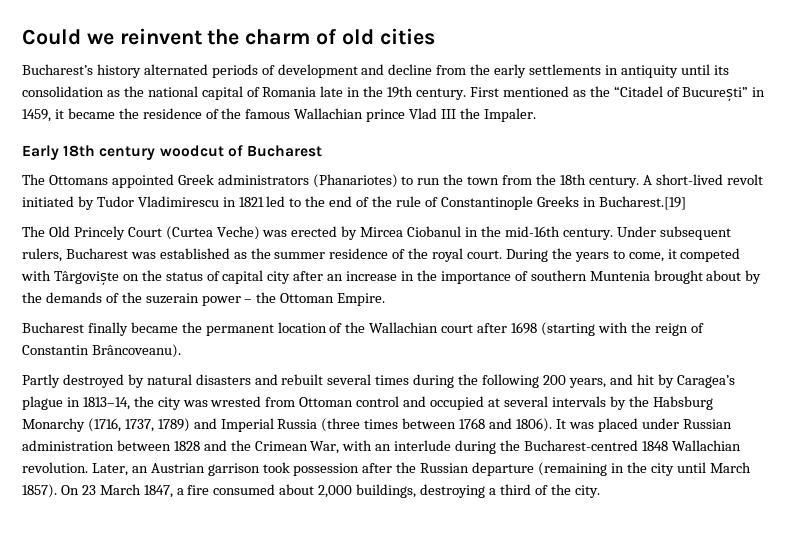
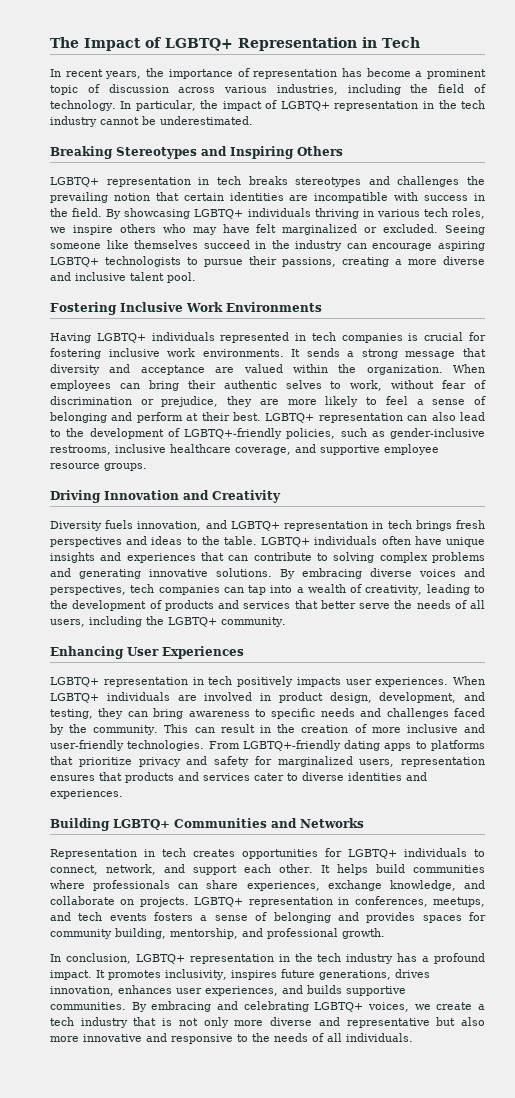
[22,28,435,45] [22,64,729,78] [22,86,766,101] [22,108,536,122] [22,145,322,160] [22,174,763,188] [22,196,686,210] [22,226,731,240] [22,248,741,262] [21,270,762,285] [22,292,386,306] [22,322,704,336] [22,344,181,358] [22,374,735,388] [22,396,713,410] [22,418,732,432] [22,440,741,454] [22,462,751,476] [22,484,600,498] Could we reinvent the charm of old cities // Bucharest’s history alternated periods of development and decline from the early settlements in antiquity until its consolidation as the national capital of Romania late in the 19th century. First mentioned as the “Citadel of București” in 1459, it became the residence of the famous Wallachian prince Vlad III the Impaler. // Early 18th century woodcut of Bucharest // The Ottomans appointed Greek administrators (Phanariotes) to run the town from the 18th century. A short-lived revolt initiated by Tudor Vladimirescu in 1821 led to the end of the rule of Constantinople Greeks in Bucharest.[19] // The Old Princely Court (Curtea Veche) was erected by Mircea Ciobanul in the mid-16th century. Under subsequent rulers, Bucharest was established as the summer residence of the royal court. During the years to come, it competed with Târgoviște on the status of capital city after an increase in the importance of southern Muntenia brought about by the demands of the suzerain power – the Ottoman Empire. // Bucharest finally became the permanent location of the Wallachian court after 1698 (starting with the reign of Constantin Brâncoveanu). // Partly destroyed by natural disasters and rebuilt several times during the following 200 years, and hit by Caragea’s plague in 1813–14, the city was wrested from Ottoman control and occupied at several intervals by the Habsburg Monarchy (1716, 1737, 1789) and Imperial Russia (three times between 1768 and 1806). It was placed under Russian administration between 1828 and the Crimean War, with an interlude during the Bucharest-centred 1848 Wallachian revolution. Later, an Austrian garrison took possession after the Russian departure (remaining in the city until March 1857). On 23 March 1847, a fire consumed about 2,000 buildings, destroying a third of the city. -> [50,37,420,51] [50,68,486,79] [50,84,486,95] [50,100,486,111] [50,116,253,127] [50,146,343,159] [50,176,485,187] [50,192,486,203] [50,208,486,219] [50,224,485,235] [50,240,485,251] [50,256,485,267] [50,272,196,283] [50,302,322,315] [50,332,486,343] [50,348,486,359] [50,364,485,375] [50,380,486,391] [50,396,487,407] [50,412,485,423] [50,428,485,439] [50,444,439,455] [50,463,147,471] [50,490,281,503] [50,520,486,531] [50,536,485,547] [50,552,485,563] [50,568,485,579] [50,584,486,595] [50,600,485,611] [50,616,286,627] [50,646,244,659] [50,676,485,687] [50,692,485,703] [50,708,485,719] [50,724,485,735] [50,740,485,751] [50,756,485,767] [50,772,427,783] [50,789,123,799] [50,818,364,831] [50,848,485,859] [50,864,485,875] [50,880,486,891] [50,896,485,907] [50,912,487,923] [50,928,385,939] [50,953,485,964] [50,969,430,980] [50,985,406,996] [50,1001,486,1012] [50,1017,485,1028] [50,1033,413,1044] The Impact of LGBTQ+ Representation in Tech // In recent years, the importance of representation has become a prominent topic of discussion across various industries, including the field of technology. In particular, the impact of LGBTQ+ representation in the tech industry cannot be underestimated. // Breaking Stereotypes and Inspiring Others // LGBTQ+ representation in tech breaks stereotypes and challenges the prevailing notion that certain identities are incompatible with success in the field. By showcasing LGBTQ+ individuals thriving in various tech roles, we inspire others who may have felt marginalized or excluded. Seeing someone like themselves succeed in the industry can encourage aspiring LGBTQ+ technologists to pursue their passions, creating a more diverse and inclusive talent pool. // Fostering Inclusive Work Environments // Having LGBTQ+ individuals represented in tech companies is crucial for fostering inclusive work environments. It sends a strong message that diversity and acceptance are valued within the organization. When employees can bring their authentic selves to work, without fear of discrimination or prejudice, they are more likely to feel a sense of belonging and perform at their best. LGBTQ+ representation can also lead to the development of LGBTQ+-friendly policies, such as gender-inclusive restrooms, inclusive healthcare coverage, and supportive employee resource groups. // Driving Innovation and Creativity // Diversity fuels innovation, and LGBTQ+ representation in tech brings fresh perspectives and ideas to the table. LGBTQ+ individuals often have unique insights and experiences that can contribute to solving complex problems and generating innovative solutions. By embracing diverse voices and perspectives, tech companies can tap into a wealth of creativity, leading to the development of products and services that better serve the needs of all users, including the LGBTQ+ community. // Enhancing User Experiences // LGBTQ+ representation in tech positively impacts user experiences. When LGBTQ+ individuals are involved in product design, development, and testing, they can bring awareness to specific needs and challenges faced by the community. This can result in the creation of more inclusive and user-friendly technologies. From LGBTQ+-friendly dating apps to platforms that prioritize privacy and safety for marginalized users, representation ensures that products and services cater to diverse identities and experiences. // Building LGBTQ+ Communities and Networks // Representation in tech creates opportunities for LGBTQ+ individuals to connect, network, and support each other. It helps build communities where professionals can share experiences, exchange knowledge, and collaborate on projects. LGBTQ+ representation in conferences, meetups, and tech events fosters a sense of belonging and provides spaces for community building, mentorship, and professional growth. // In conclusion, LGBTQ+ representation in the tech industry has a profound impact. It promotes inclusivity, inspires future generations, drives innovation, enhances user experiences, and builds supportive communities. By embracing and celebrating LGBTQ+ voices, we create a tech industry that is not only more diverse and representative but also more innovative and responsive to the needs of all individuals.

